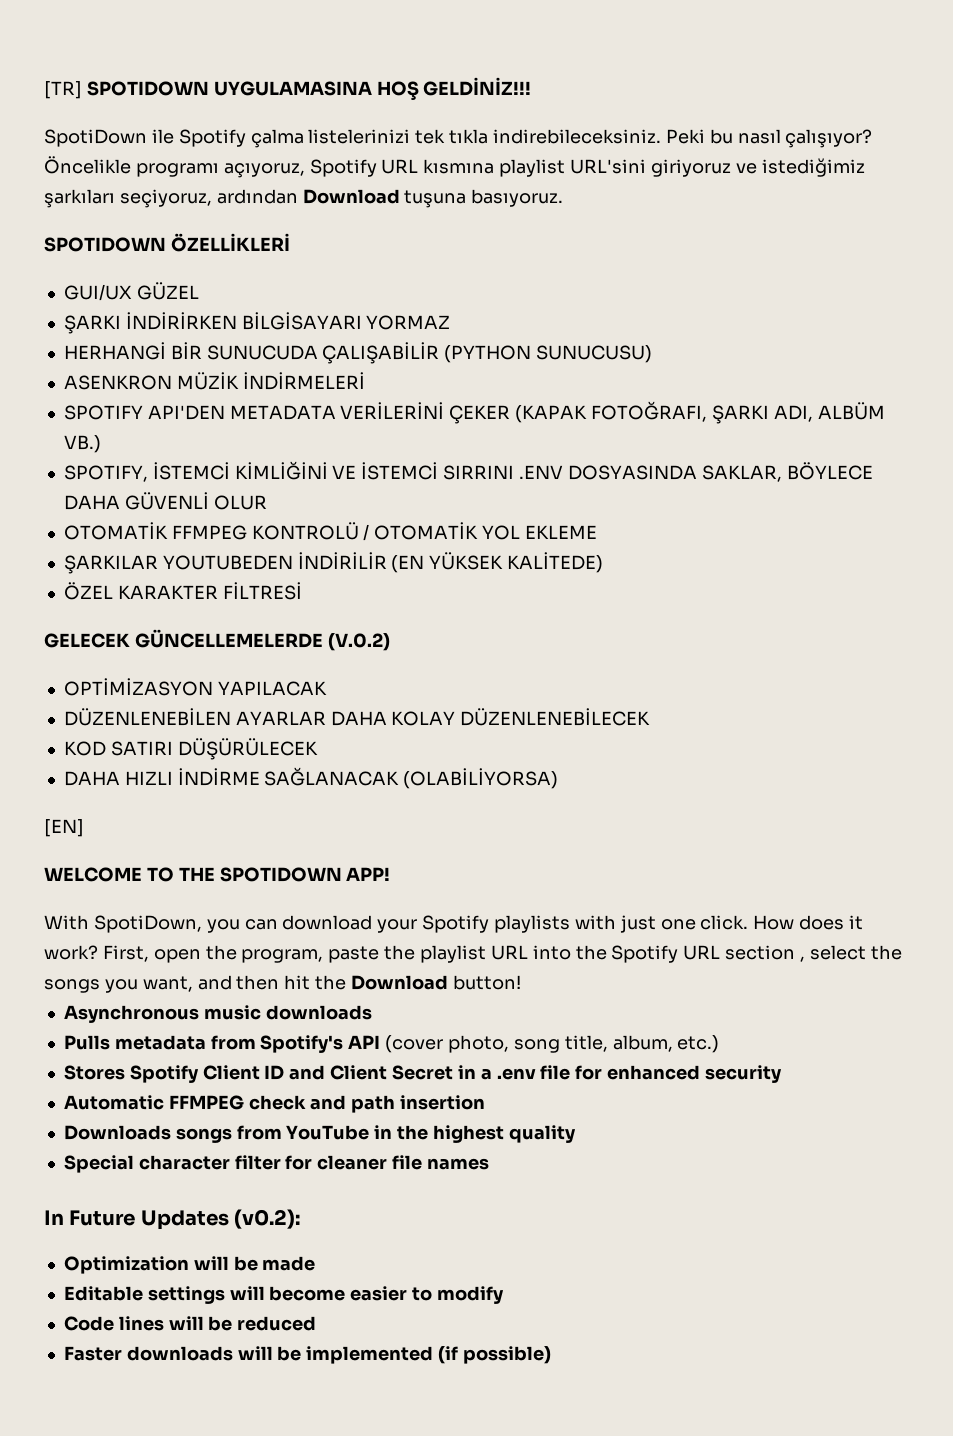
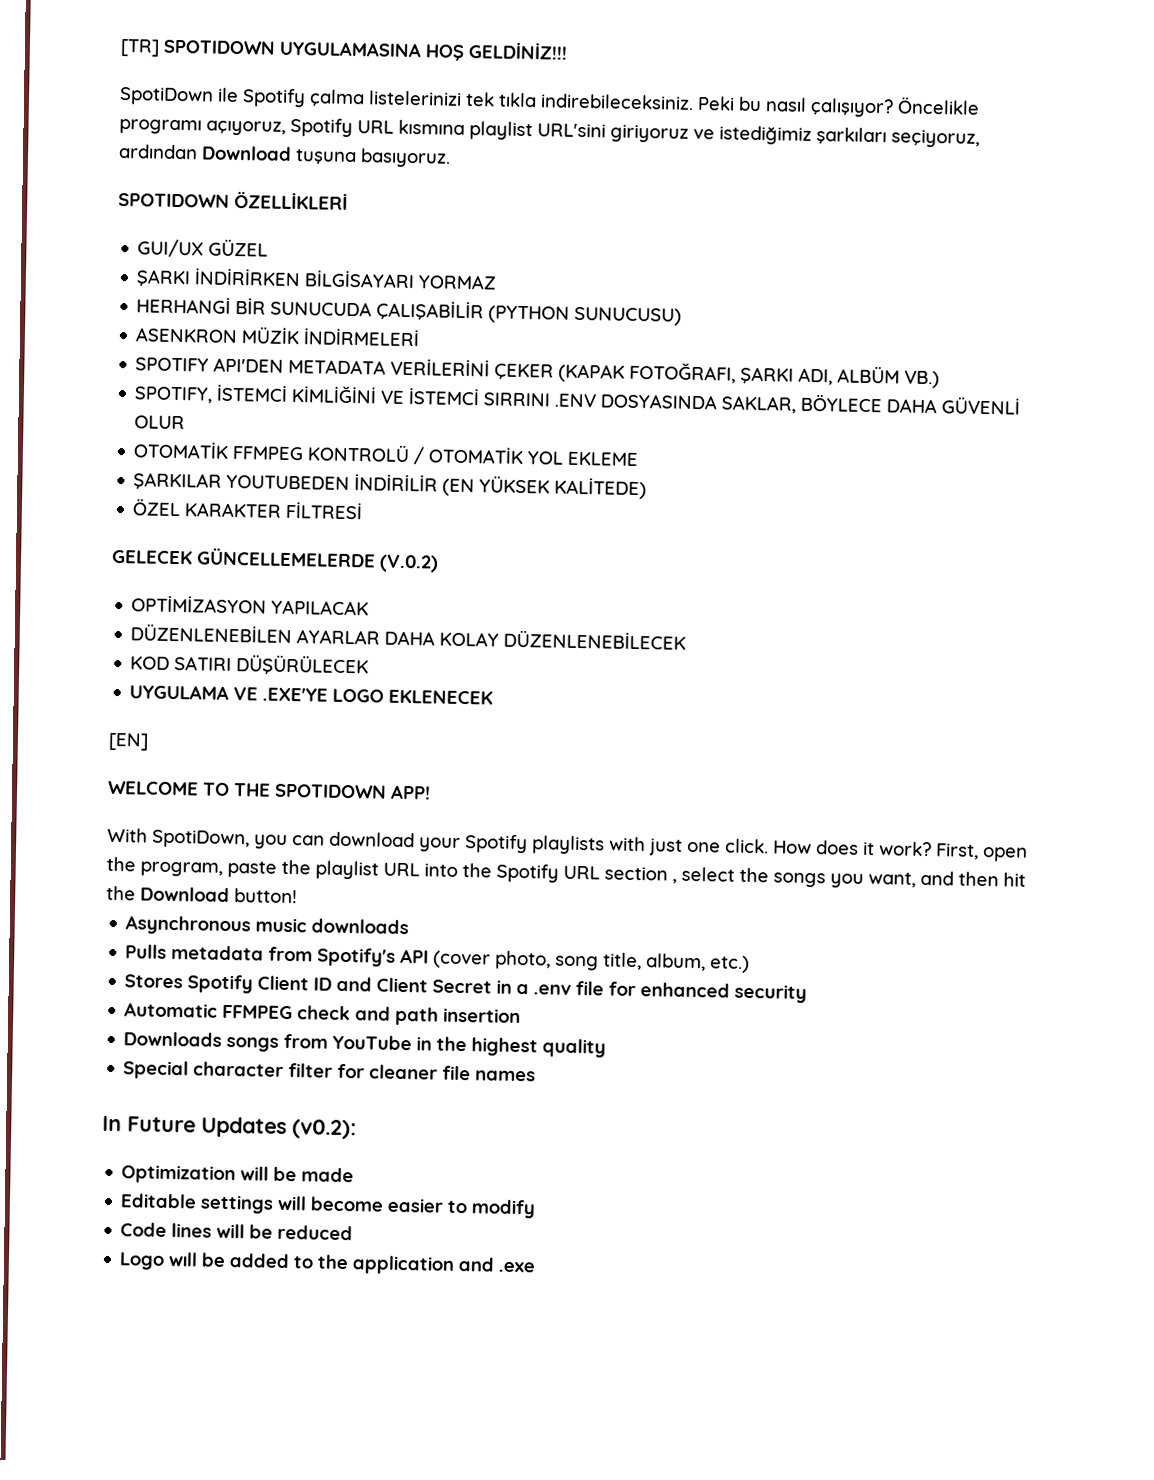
[63,767,559,789] DAHA HIZLI İNDİRME SAĞLANACAK (OLABİLİYORSA) -> [129,684,494,705] UYGULAMA VE .EXE'YE LOGO EKLENECEK
[63,1346,551,1364] Faster downloads will be implemented (if possible) -> [119,1252,536,1275] Logo wıll be added to the application and .exe

